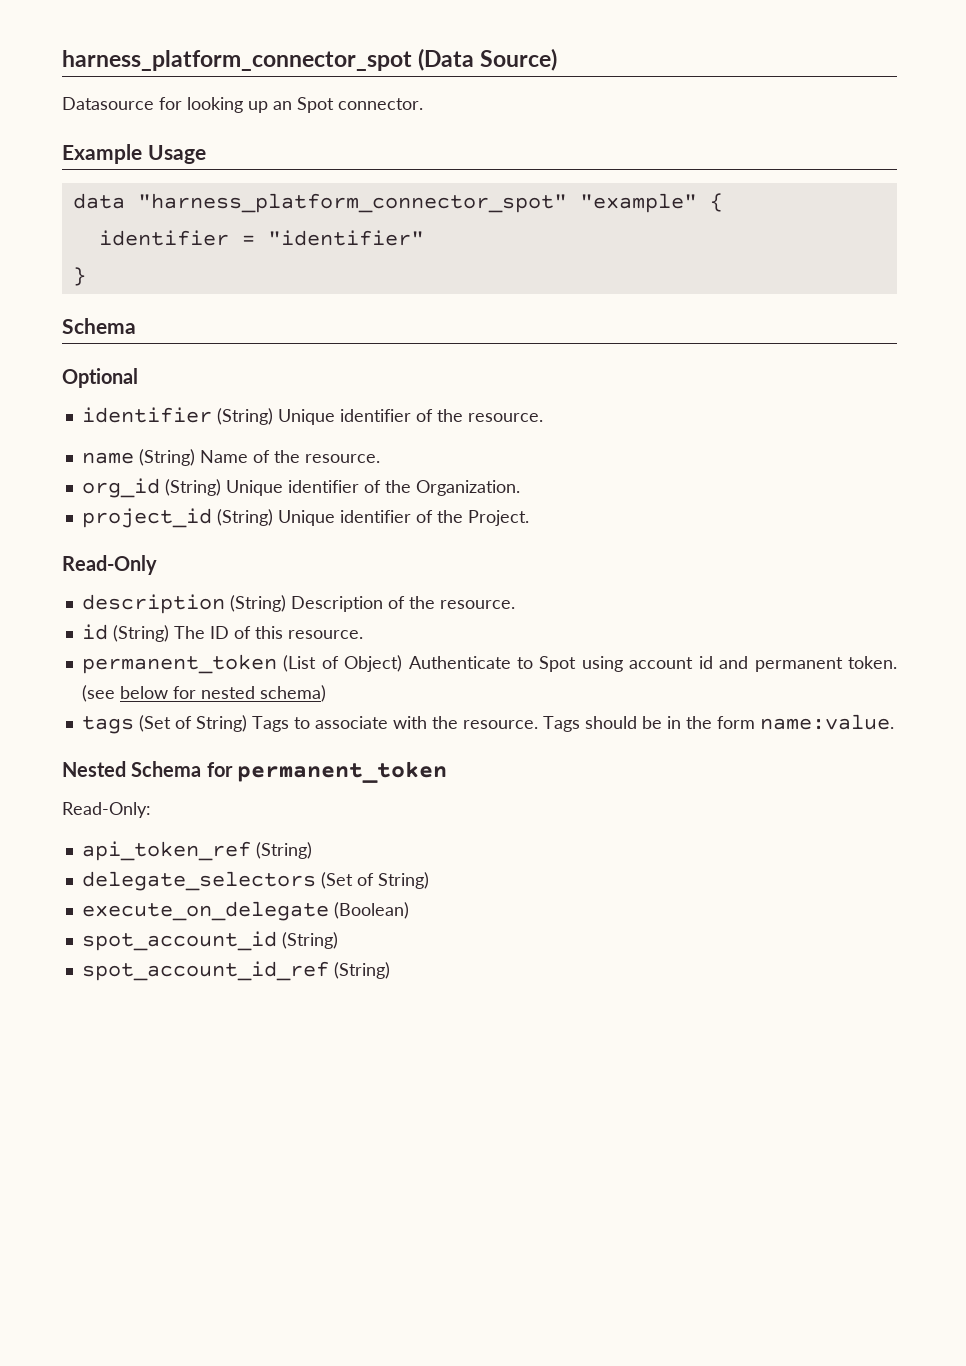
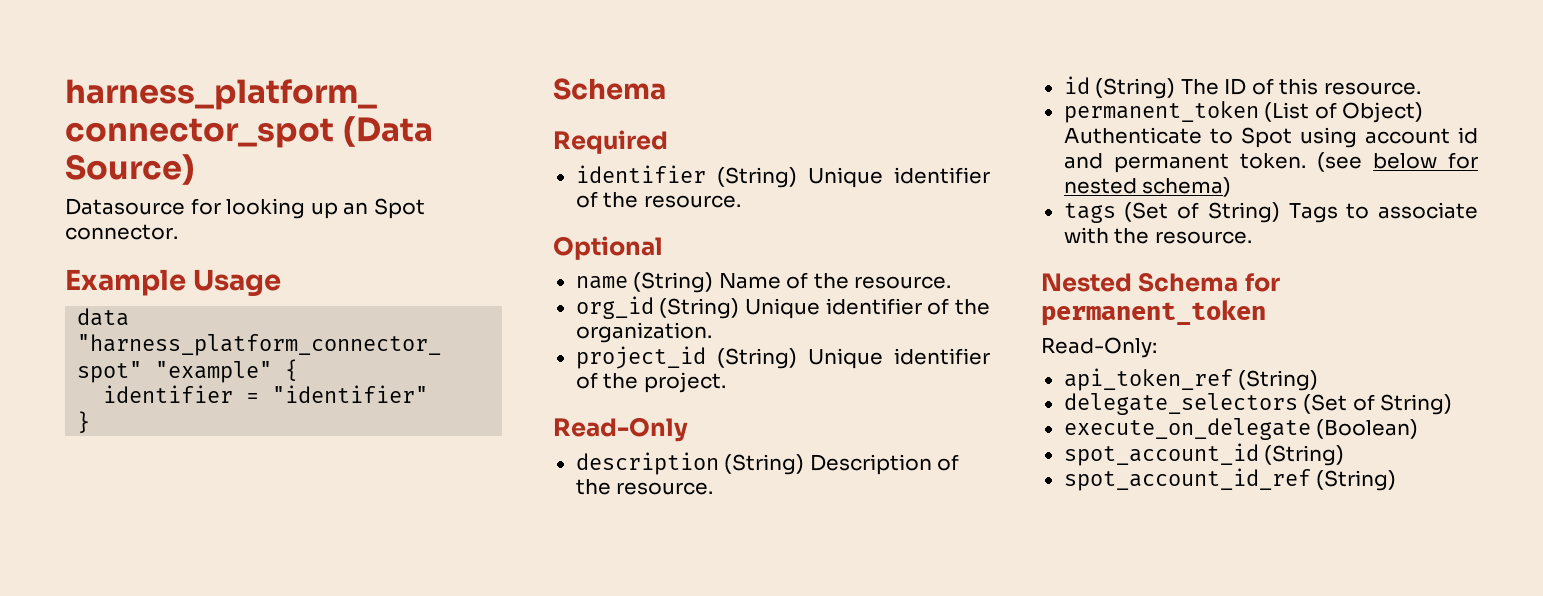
[62,368,138,388] Optional -> [553,130,668,154] Required
(543, 417) none -> [553,236,663,260] // Optional
[415,480,520,496] Organization. -> [575,322,712,343] organization.
[467,510,529,526] Project. -> [643,372,726,393] project.
[542,714,894,732] Tags should be in the form name:value. -> (1252, 237) none

